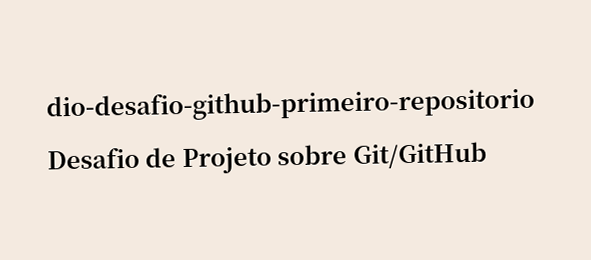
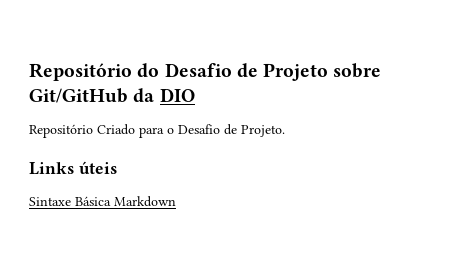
[46,86,535,123] dio-desafio-github-primeiro-repositorio // -> [29,63,160,81] Repositório do
(487, 155) none -> [133,88,195,103] [29,124,285,138] [29,161,117,175] [29,196,176,207] da DIO // Repositório Criado para o Desafio de Projeto. // Links úteis // Sintaxe Básica Markdown

